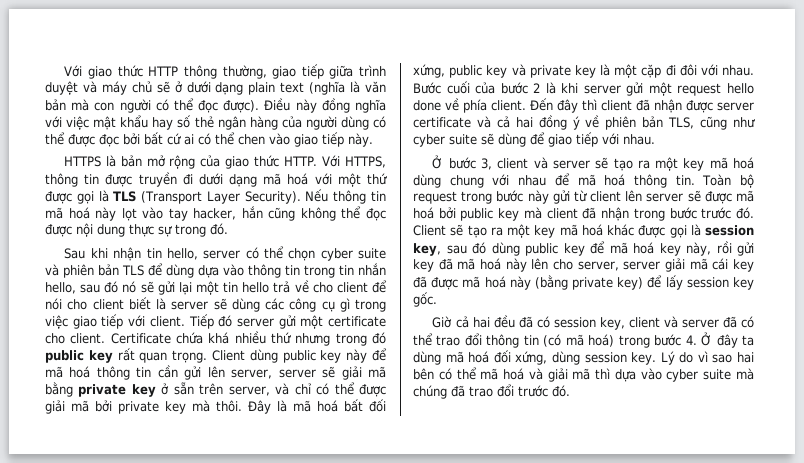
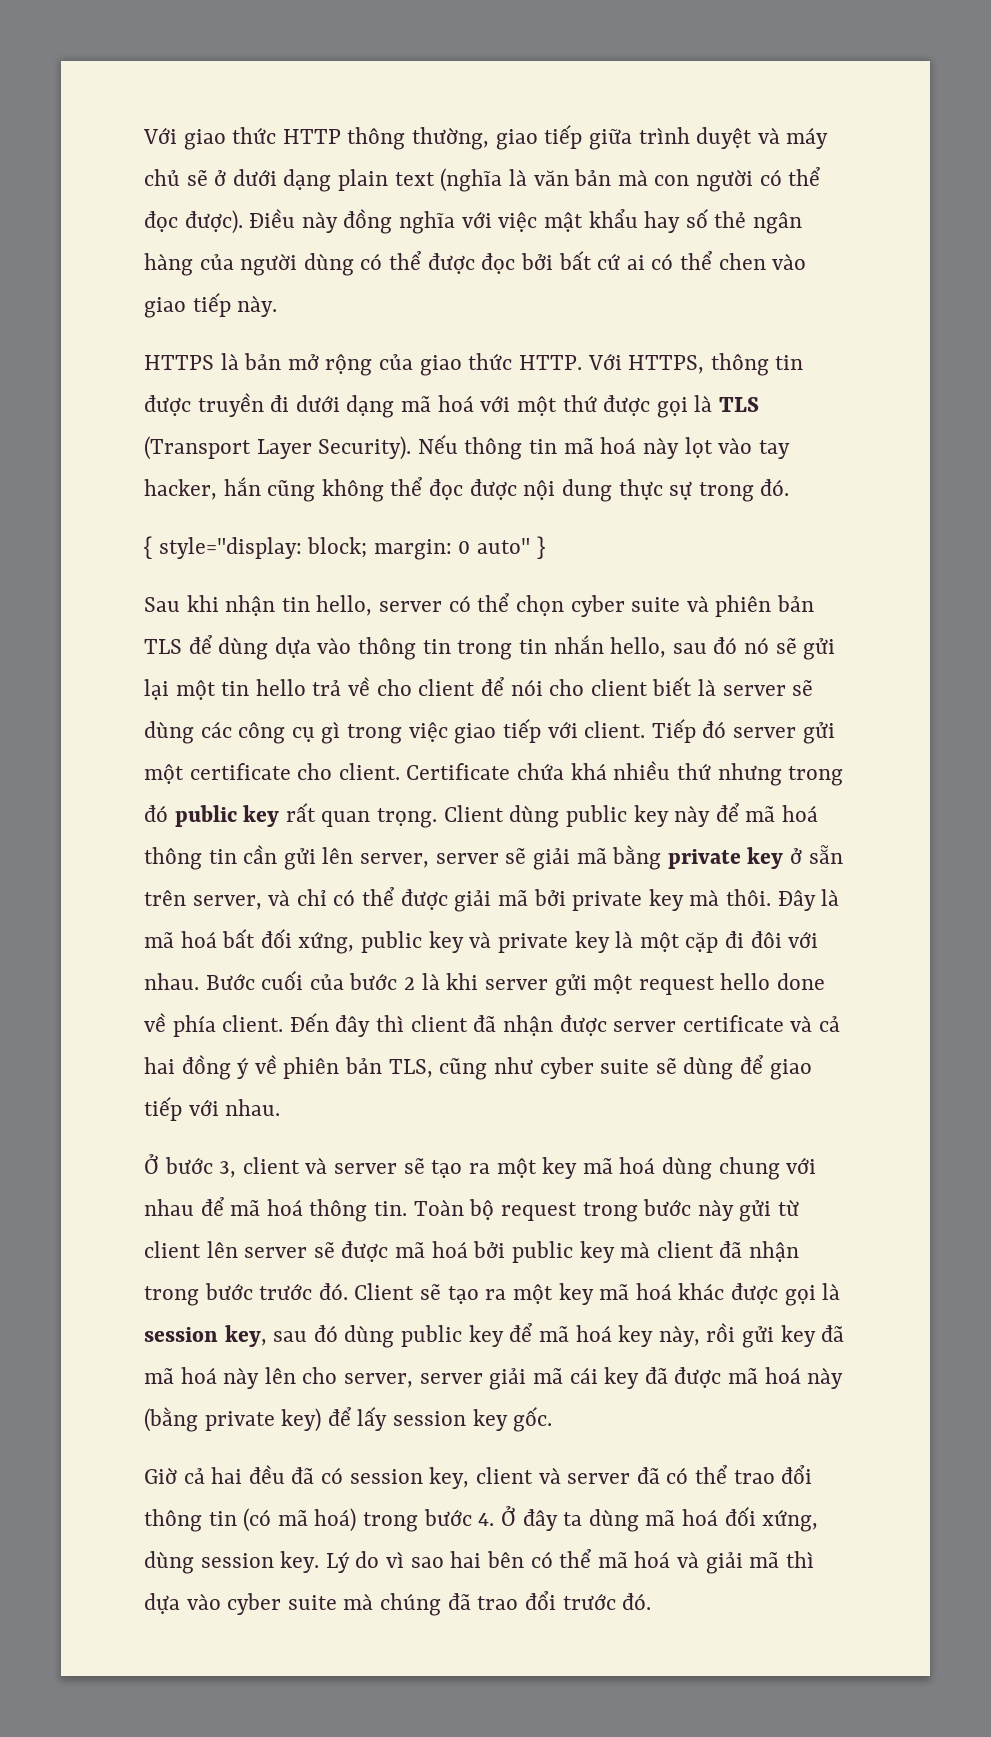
(228, 229) none -> [144,536,545,560] // { style="display: block; margin: 0 auto" }

